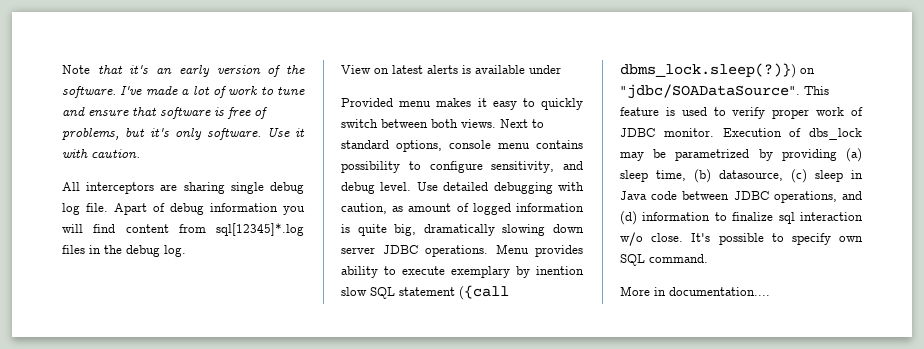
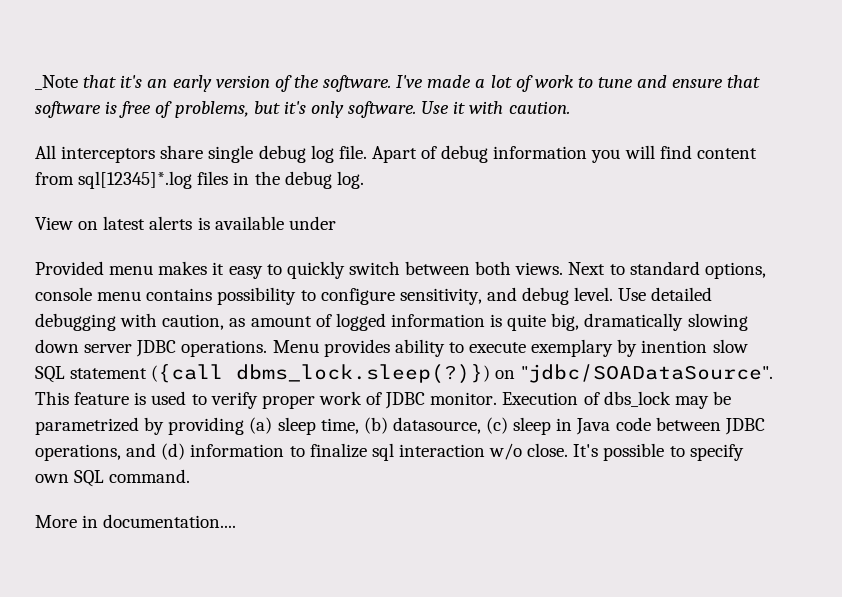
[62,65,90,74] Note -> [35,75,78,90] _Note
[160,182,225,194] are sharing -> [160,145,204,159] share

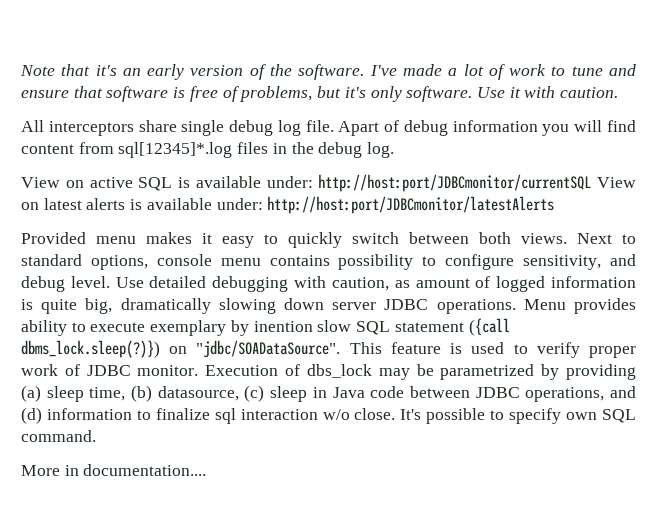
[35,75,78,90] _Note -> [20,65,55,76] Note
(99, 225) none -> [89,174,636,192] [21,202,39,210] active SQL is available under: http://host:port/JDBCmonitor/currentSQL View on
[288,216,336,230] under -> [216,196,555,214] under: http://host:port/JDBCmonitor/latestAlerts

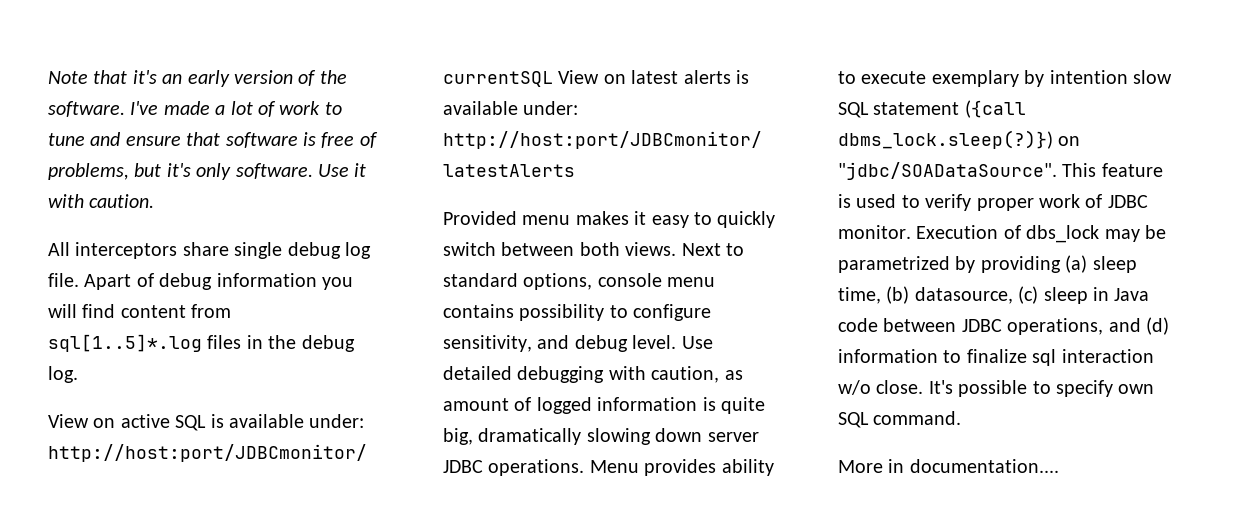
[118,142,233,158] sql[12345]*.log -> [48,334,202,352] sql[1..5]*.log
[253,321,313,332] inention -> [1049,70,1128,84] intention

